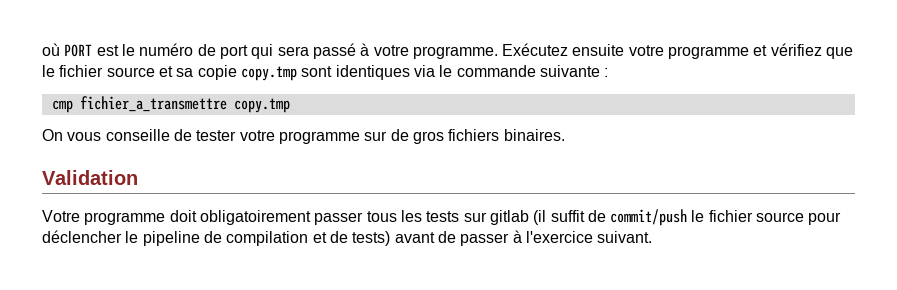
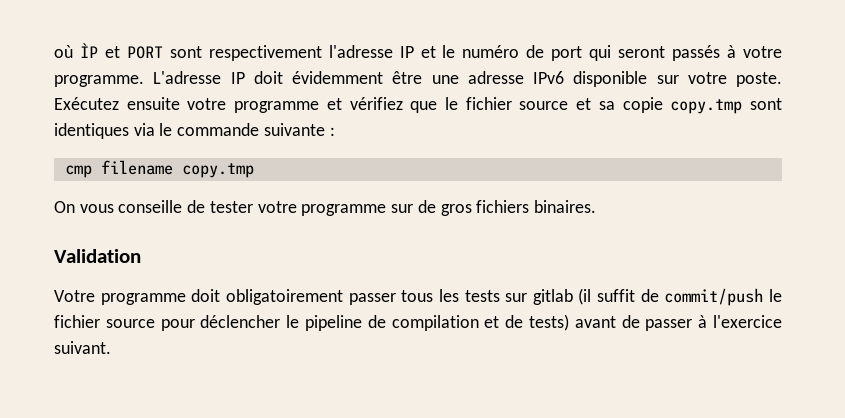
[64,44,119,57] PORT est -> [79,43,436,61] ÌP et PORT sont respectivement l'adresse IP et
[277,43,356,59] sera passé -> [618,45,721,61] seront passés
(498, 52) none -> [153,71,782,87] L'adresse IP doit évidemment être une adresse IPv6 disponible sur votre poste.
[79,96,227,112] fichier_a_transmettre -> [100,160,173,175] filename

